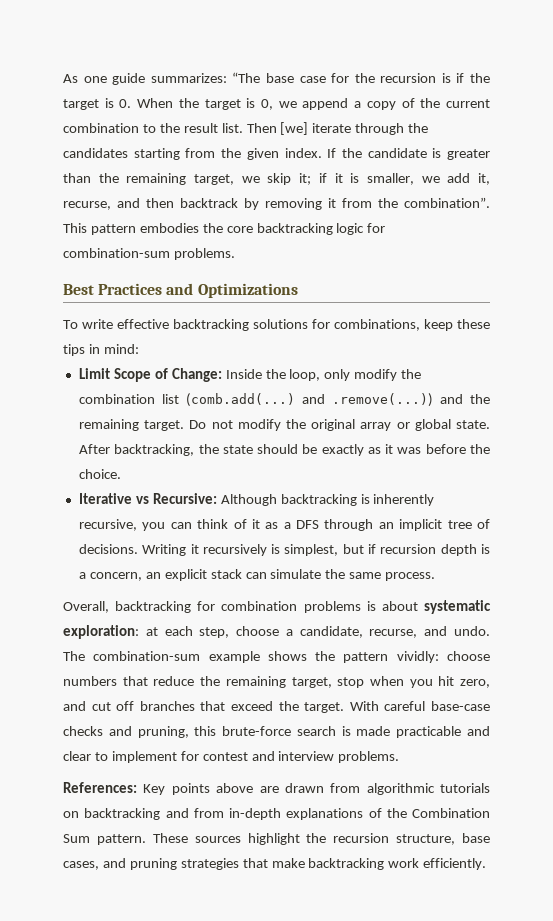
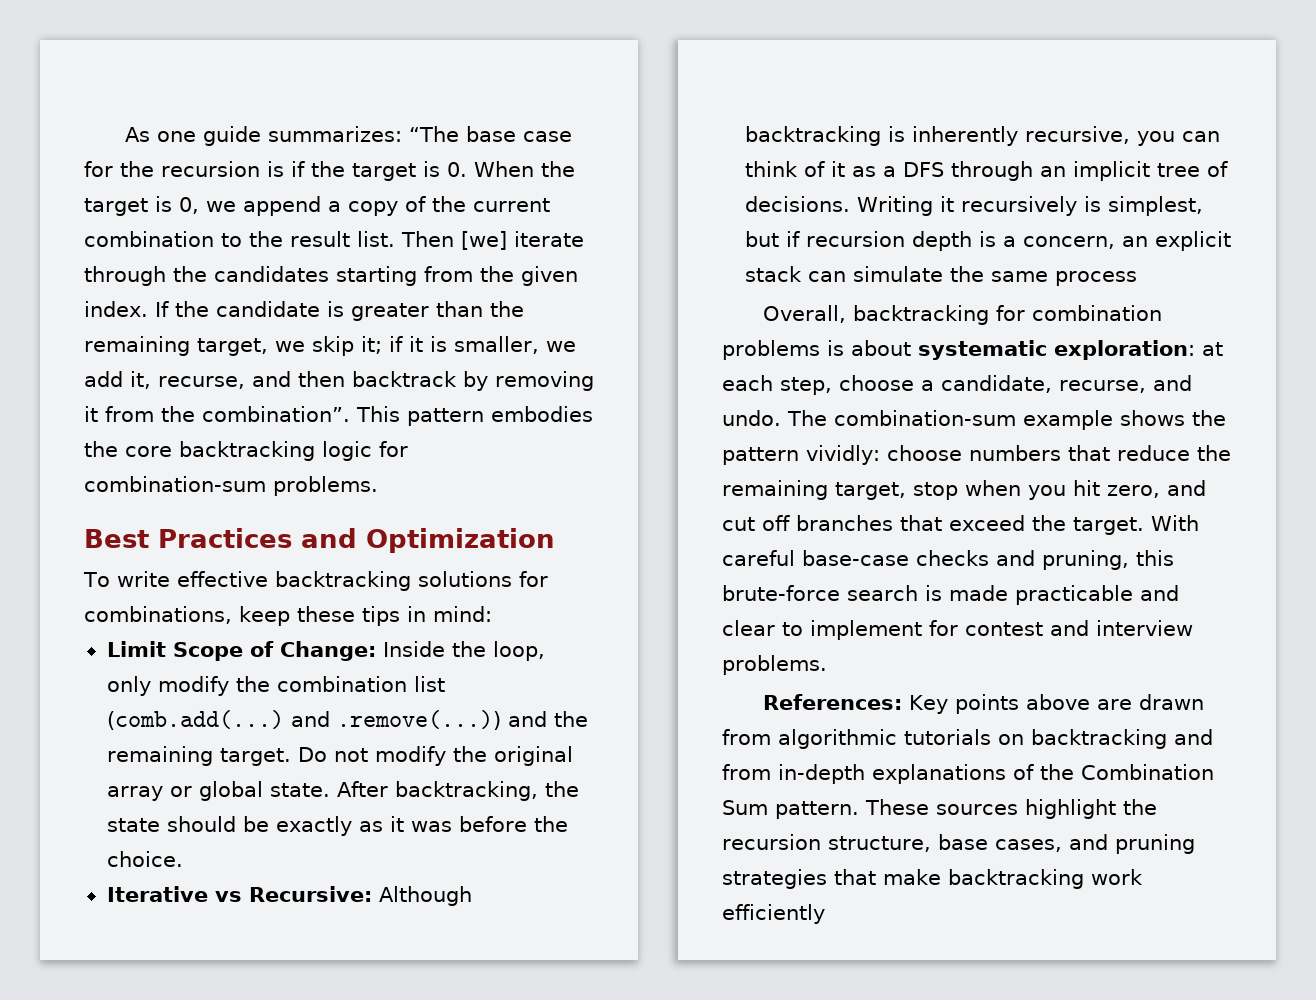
[197,283,298,298] Optimizations -> [366,528,555,553] Optimization
[385,572,436,581] process. -> [1054,271,1137,286] process
[423,858,487,870] efficiently. -> [722,904,825,924] efficiently

